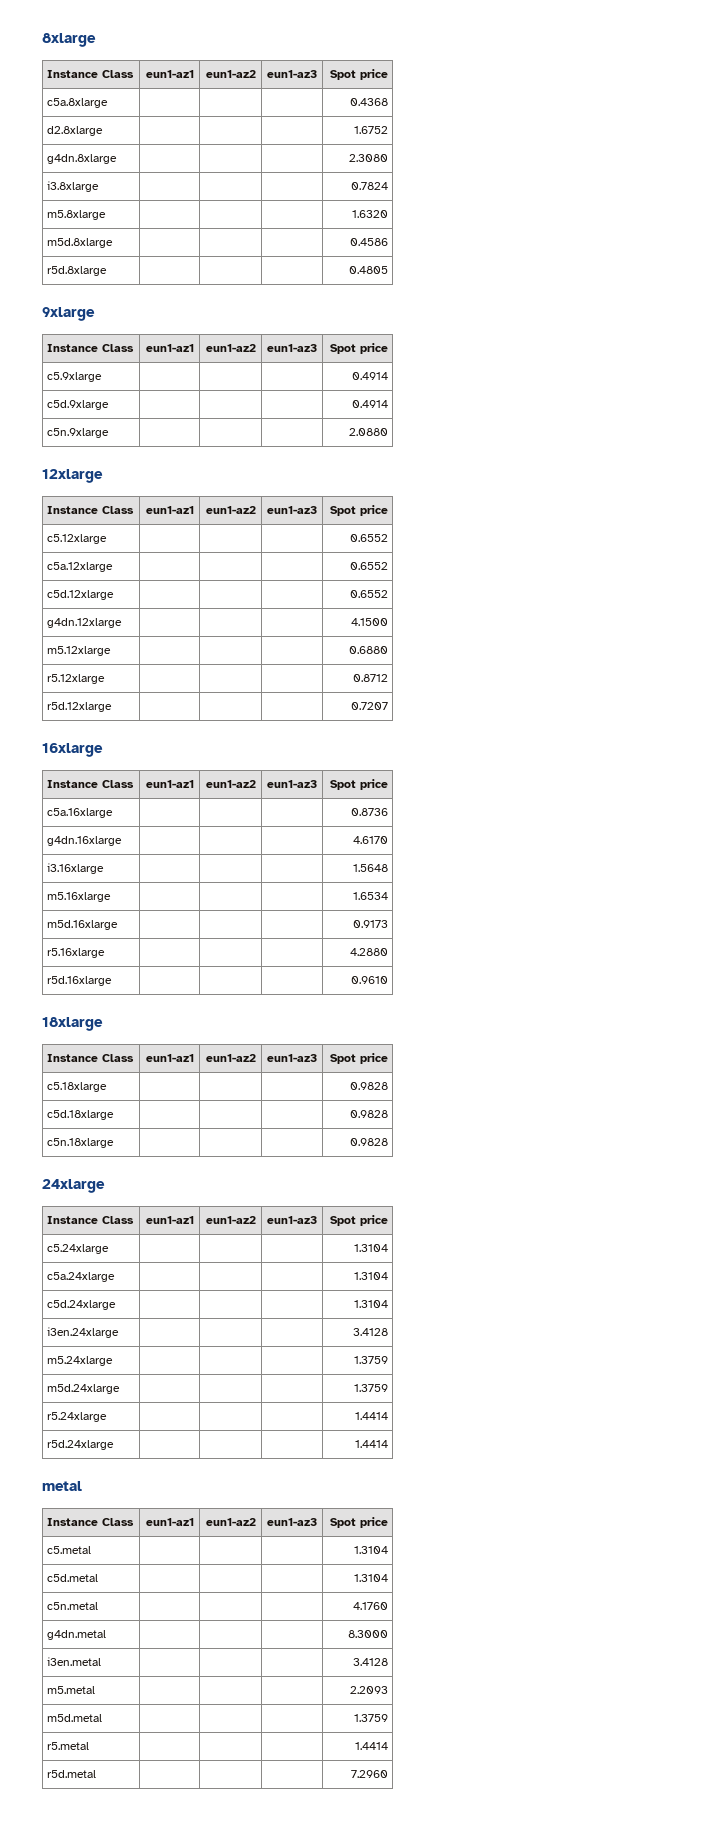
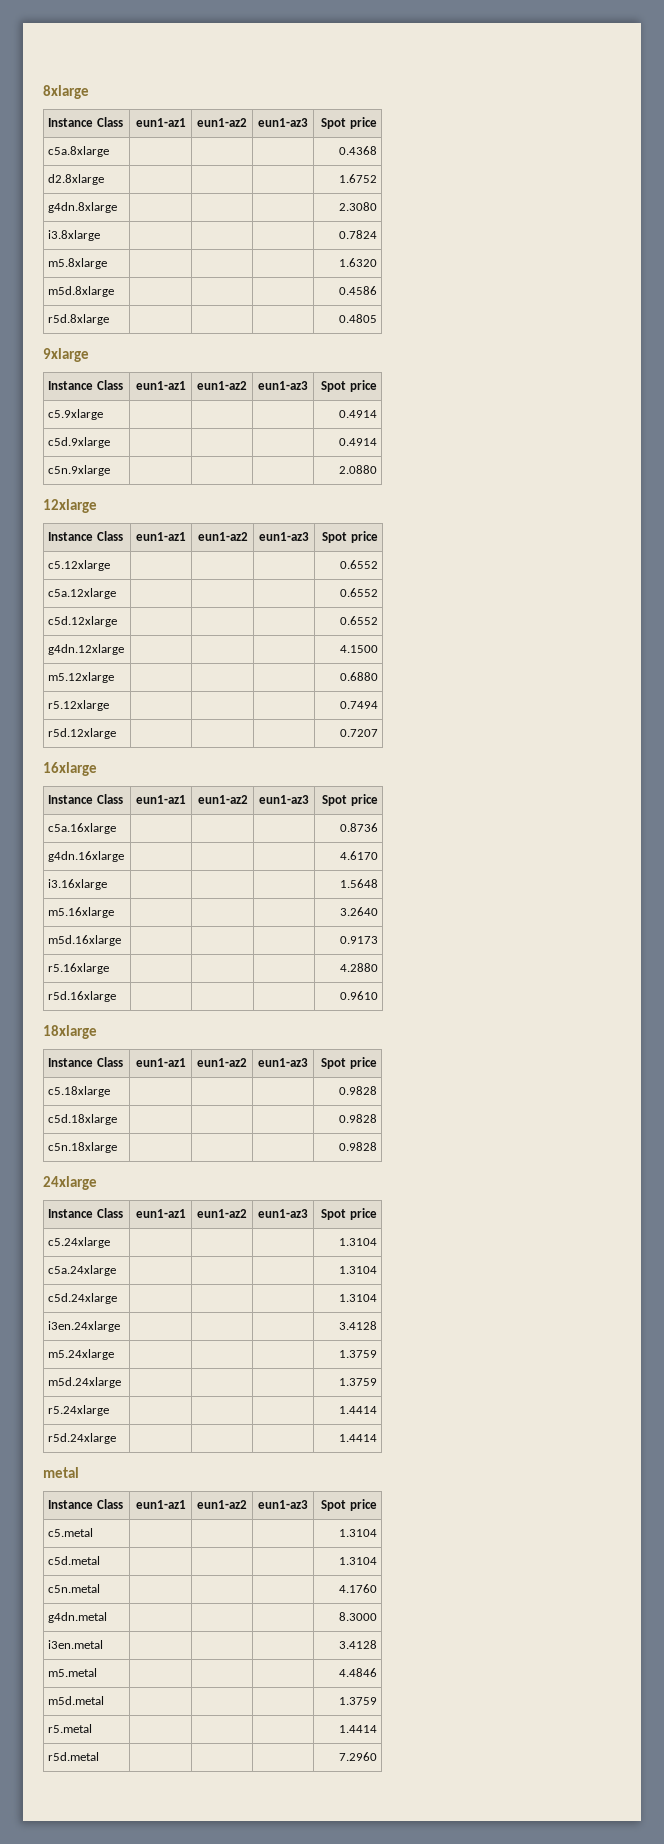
[352,674,388,682] 0.8712 -> [339,701,378,709] 0.7494
[352,892,388,900] 1.6534 -> [339,907,378,916] 3.2640
[349,1686,388,1694] 2.2093 -> [338,1668,377,1677] 4.4846

